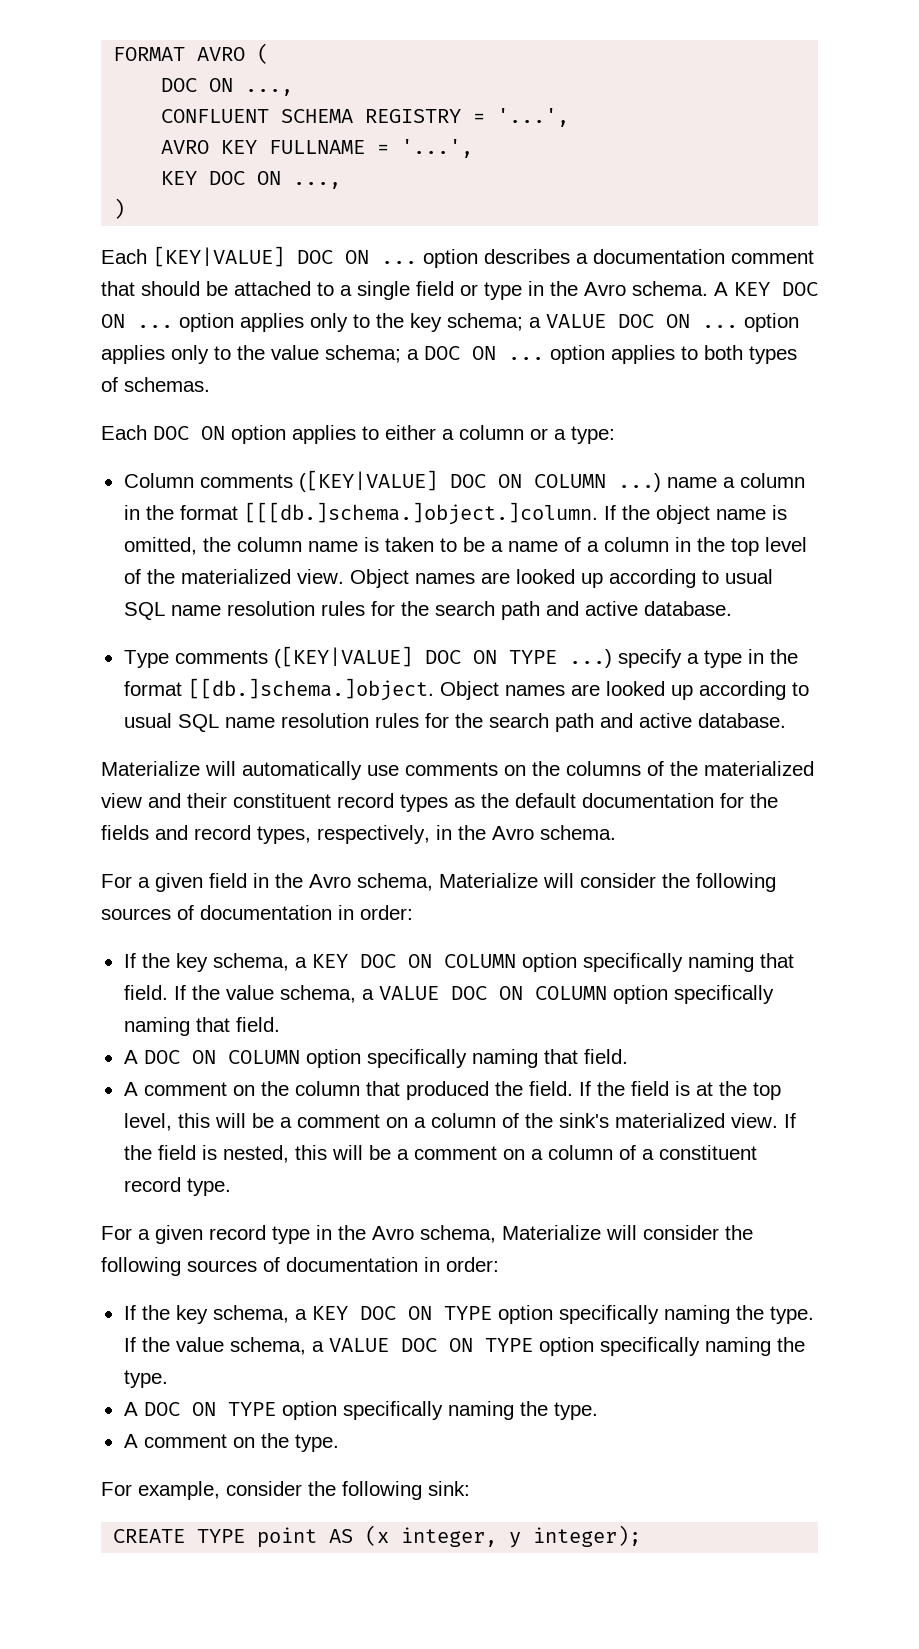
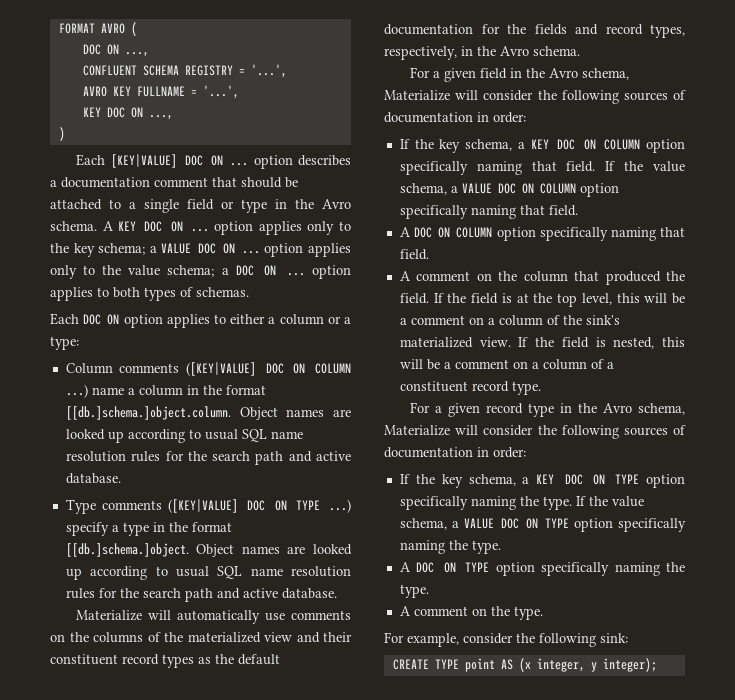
[243,502,787,525] [123,537,807,556] [123,569,344,584] [[[db.]schema.]object.]column. If the object name is omitted, the column name is taken to be a name of a column in the top level of the materialized view. -> [65,406,231,420] [[db.]schema.]object.column.

